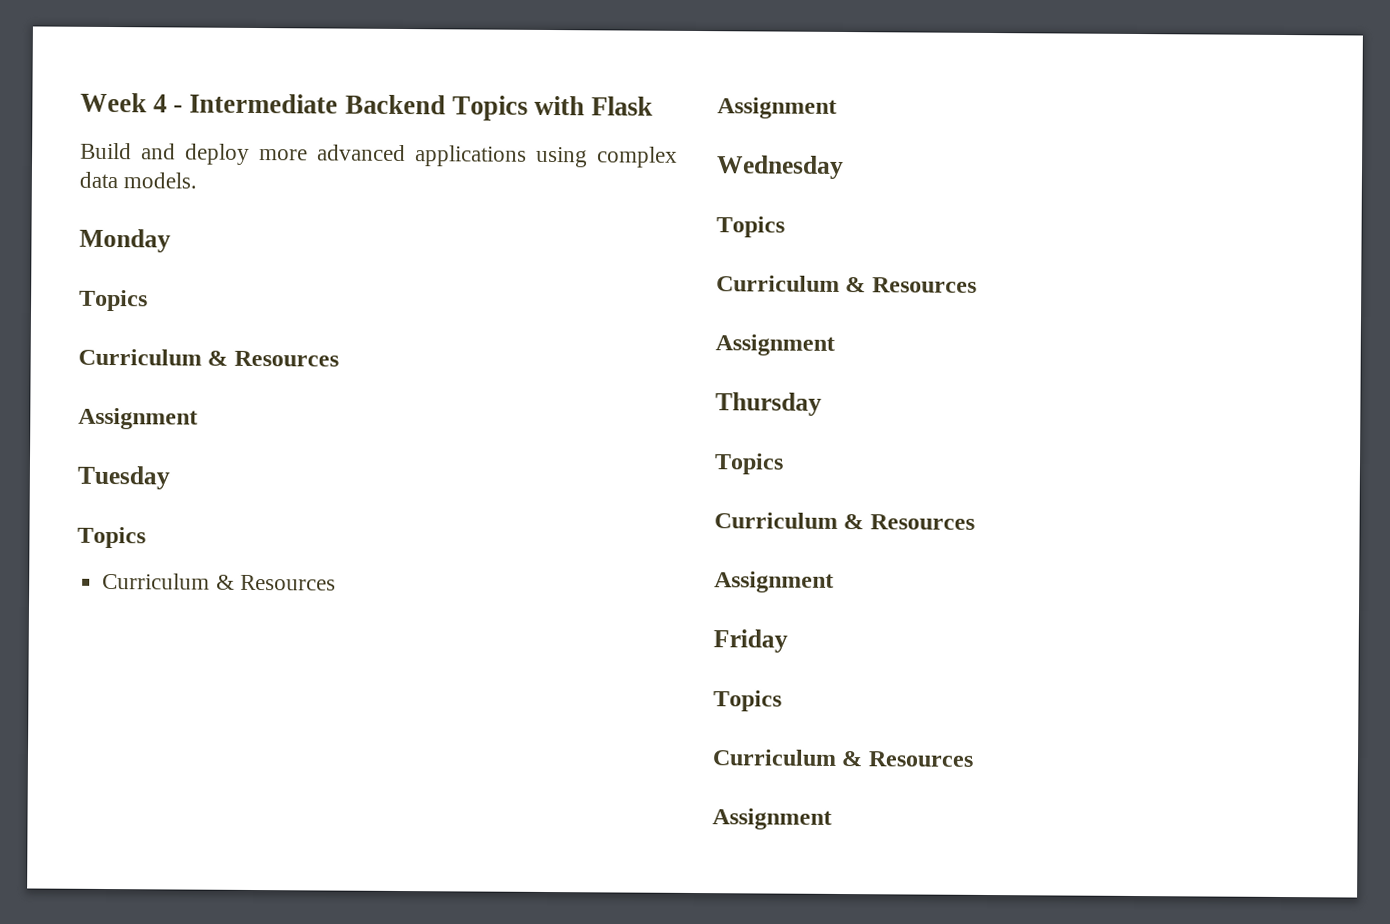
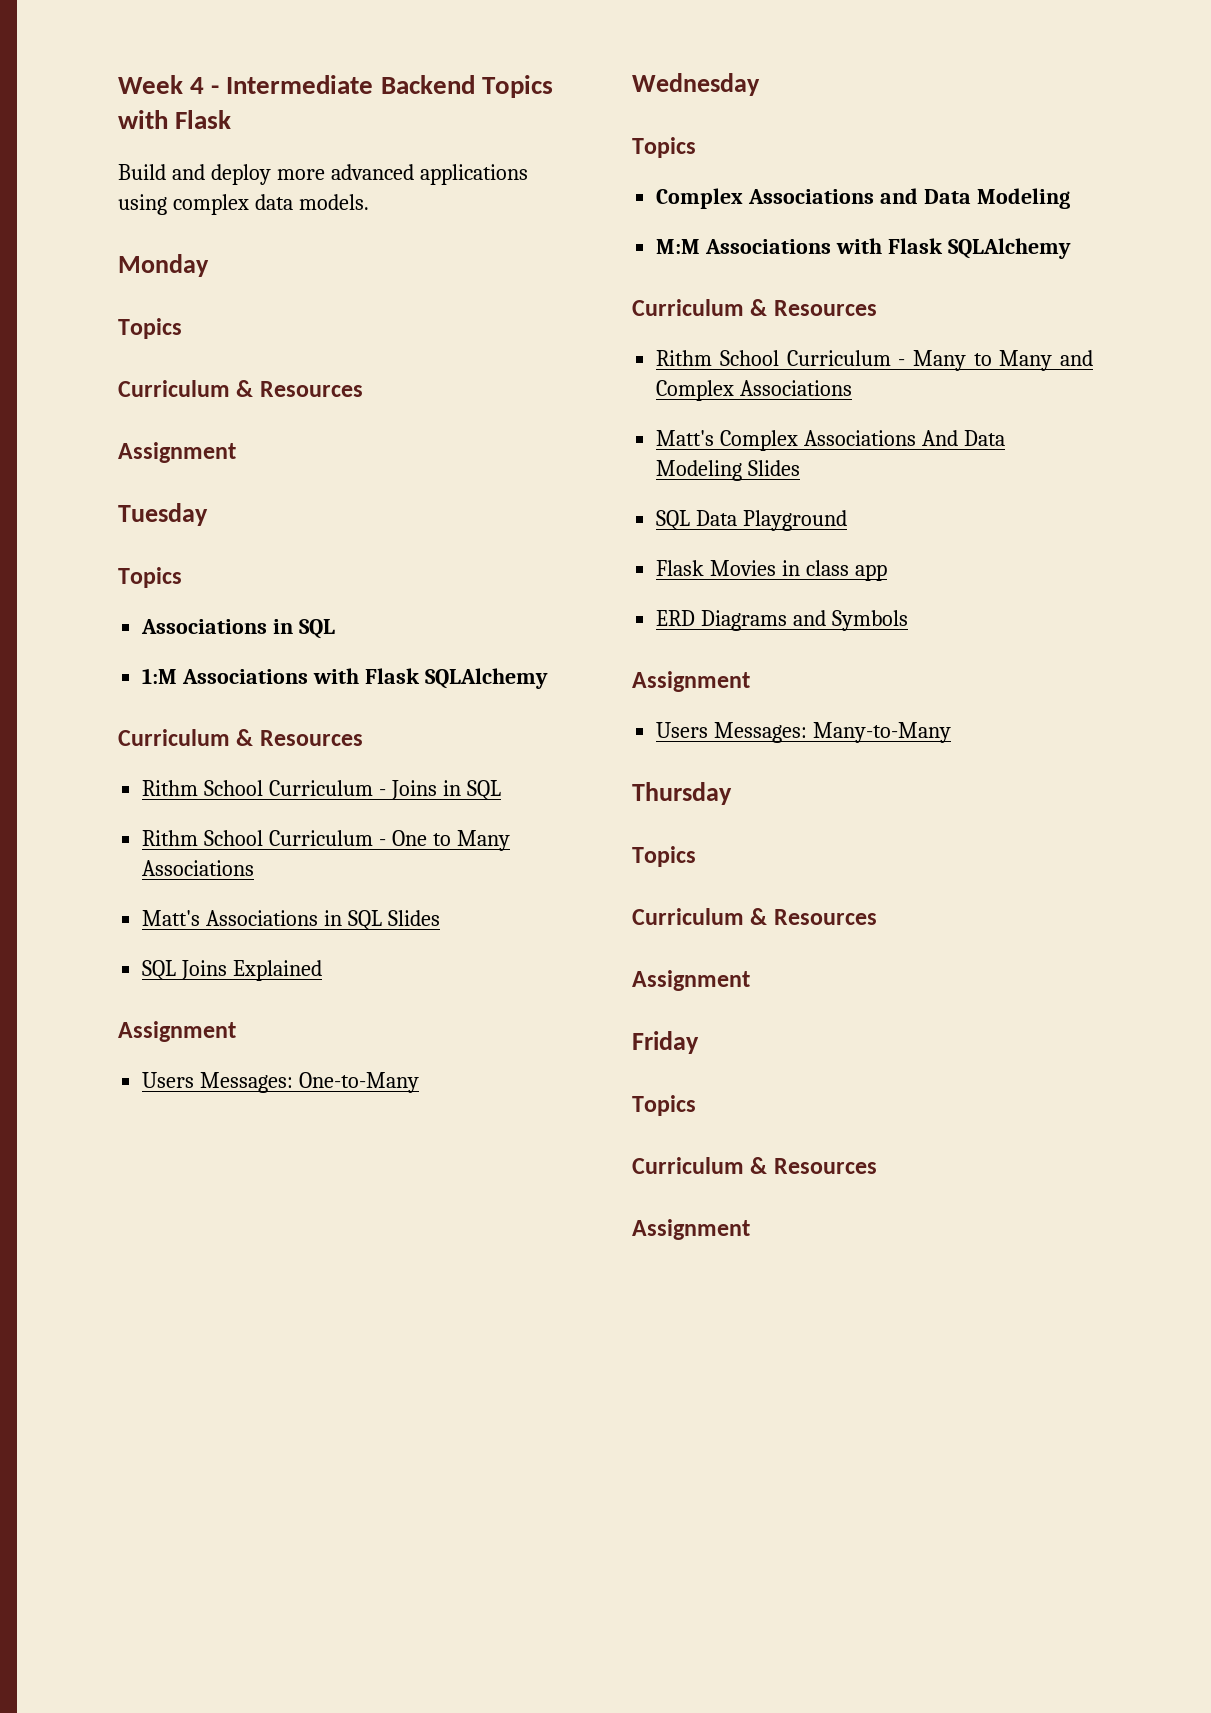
[102,572,336,591] [717,97,837,119] [716,155,844,180] [716,216,785,238] [716,275,977,293] [715,334,835,356] Curriculum & Resources // Assignment // Wednesday // Topics // Curriculum & Resources // Assignment -> [141,619,336,639] [142,668,548,689] [118,729,363,746] [142,780,501,800] [142,830,510,851] [142,860,255,876] [142,910,440,930] [142,960,323,981] [118,1021,236,1042] [142,1072,420,1093] [632,73,760,96] [632,137,696,158] [656,188,1070,209] [656,238,1071,259] [632,299,877,316] [656,350,1093,371] [656,380,853,401] [656,430,1005,451] [656,460,801,481] [656,510,848,531] [656,560,887,581] [656,610,909,631] [632,671,750,692] [656,722,952,743] Associations in SQL // 1:M Associations with Flask SQLAlchemy // Curriculum & Resources // Rithm School Curriculum - Joins in SQL // Rithm School Curriculum - One to Many Associations // Matt's Associations in SQL Slides // SQL Joins Explained // Assignment // Users Messages: One-to-Many // Wednesday // Topics // Complex Associations and Data Modeling // M:M Associations with Flask SQLAlchemy // Curriculum & Resources // Rithm School Curriculum - Many to Many and Complex Associations // Matt's Complex Associations And Data Modeling Slides // SQL Data Playground // Flask Movies in class app // ERD Diagrams and Symbols // Assignment // Users Messages: Many-to-Many

